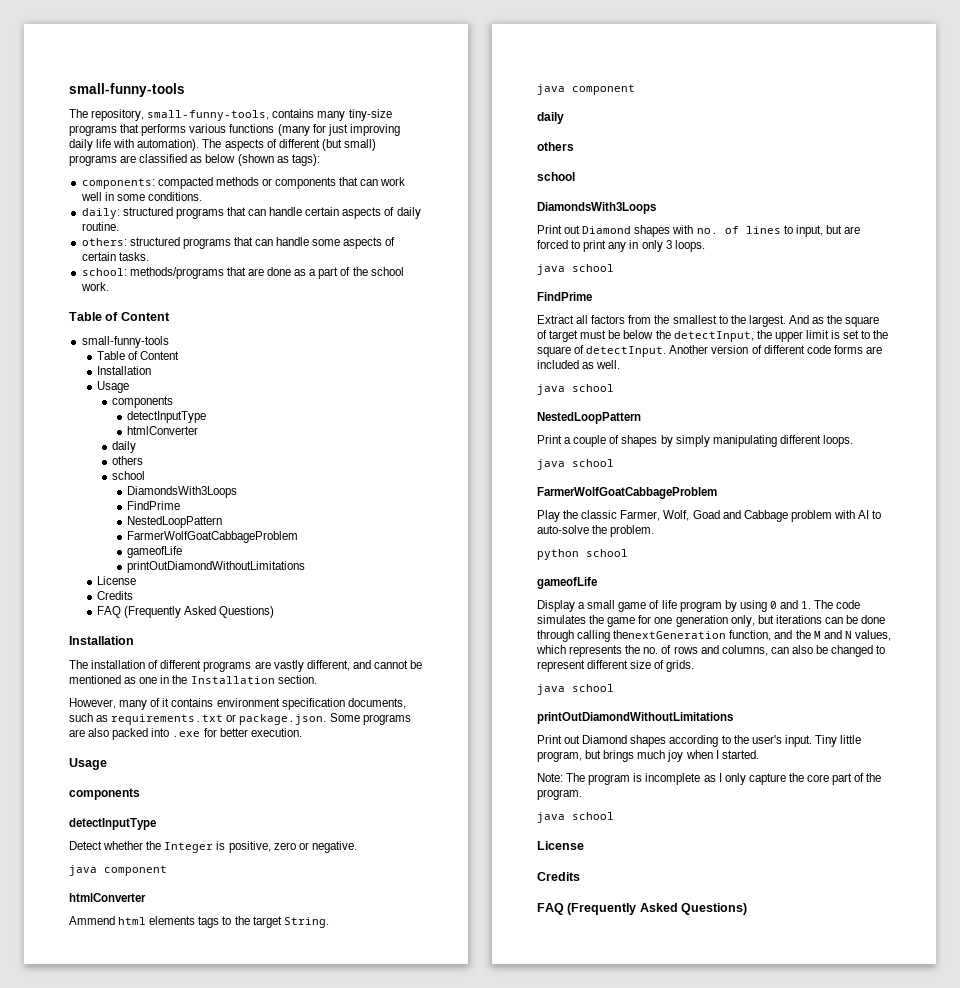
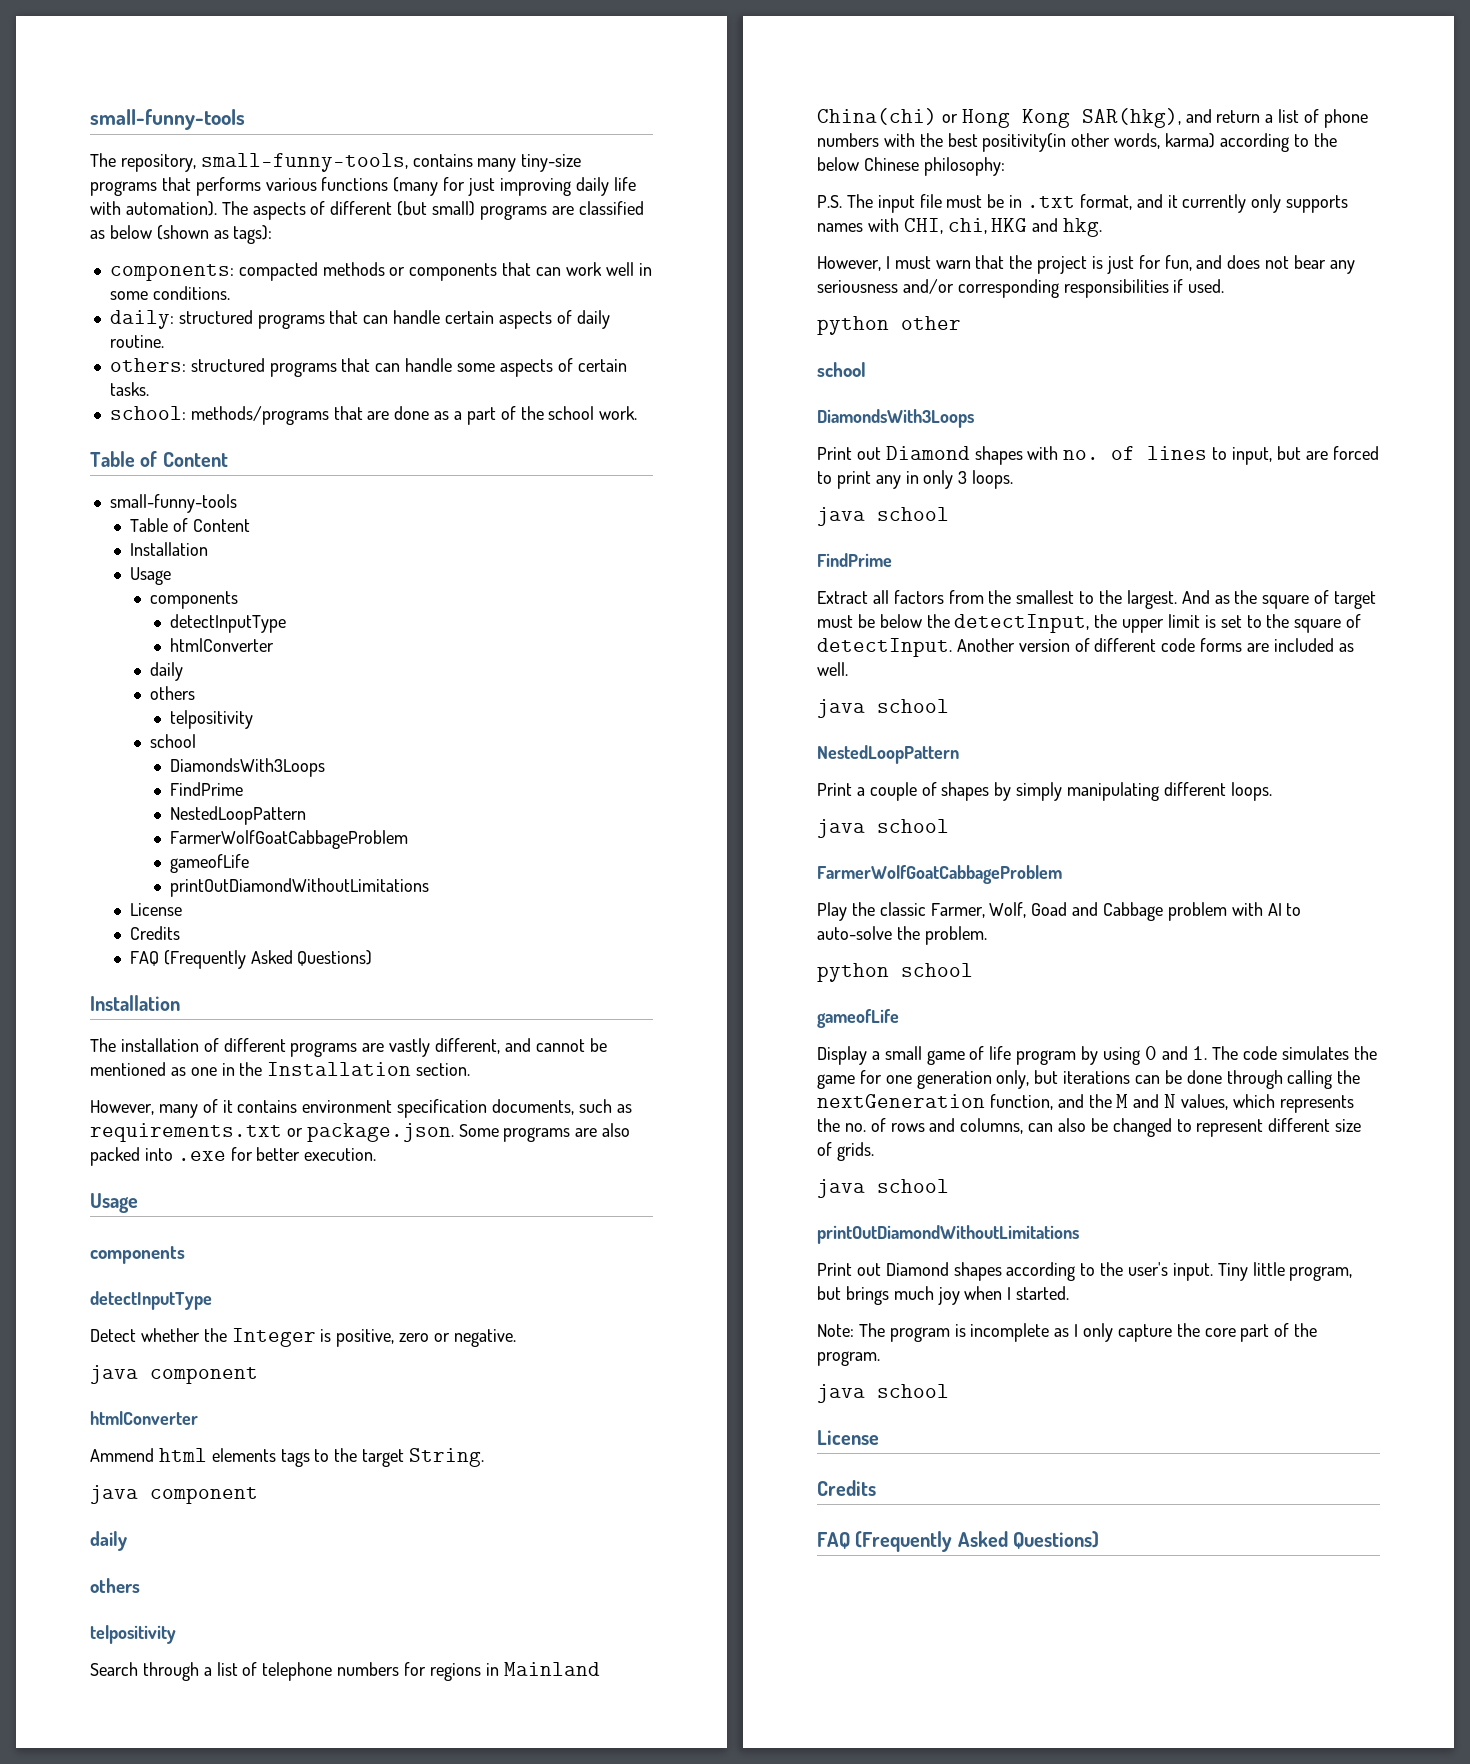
(144, 460) none -> [170,710,254,729] // telpositivity
(574, 146) none -> [90,1625,176,1644] [90,1662,600,1681] [817,108,1368,128] [817,133,1337,152] [817,157,1005,176] [817,194,1349,213] [817,218,1103,237] [817,255,1355,274] [817,279,1225,298] [817,316,961,335] // telpositivity // Search through a list of telephone numbers for regions in Mainland China(chi) or Hong Kong SAR(hkg), and return a list of phone numbers with the best positivity(in other words, karma) according to the below Chinese philosophy: // P.S. The input file must be in .txt format, and it currently only supports names with CHI, chi, HKG and hkg. // However, I must warn that the project is just for fun, and does not bear any seriousness and/or corresponding responsibilities if used. // python other
[613,630,727,639] thenextGeneration -> [1337,1070,1361,1084] [817,1094,985,1108] the nextGeneration

